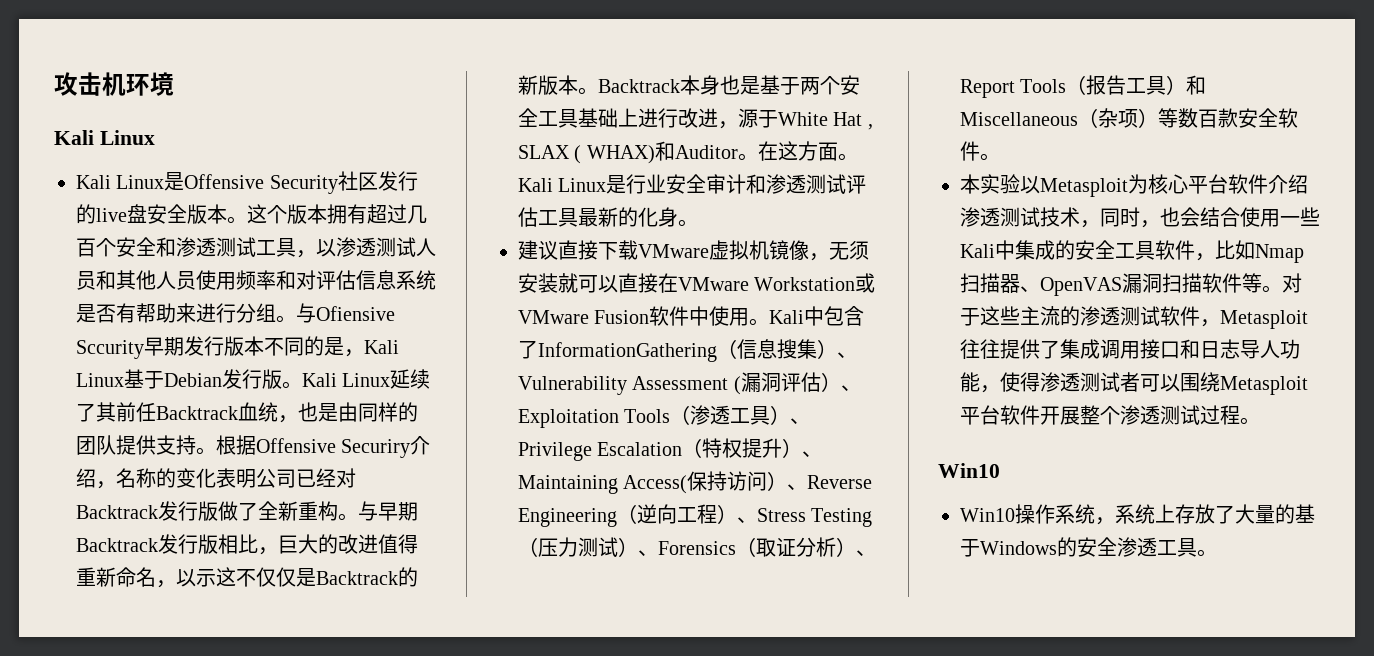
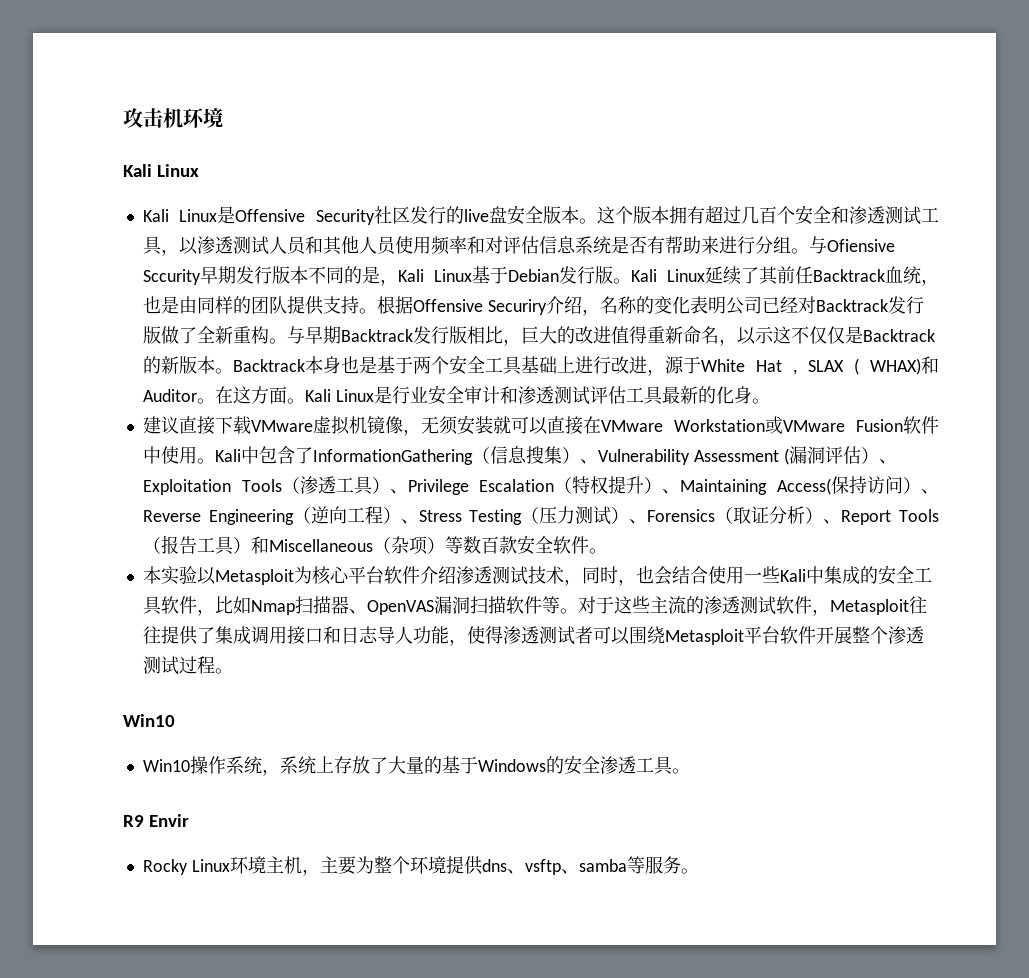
(1217, 553) none -> [123,814,190,827] [142,856,699,876] // R9 Envir // Rocky Linux环境主机，主要为整个环境提供dns、vsftp、samba等服务。

